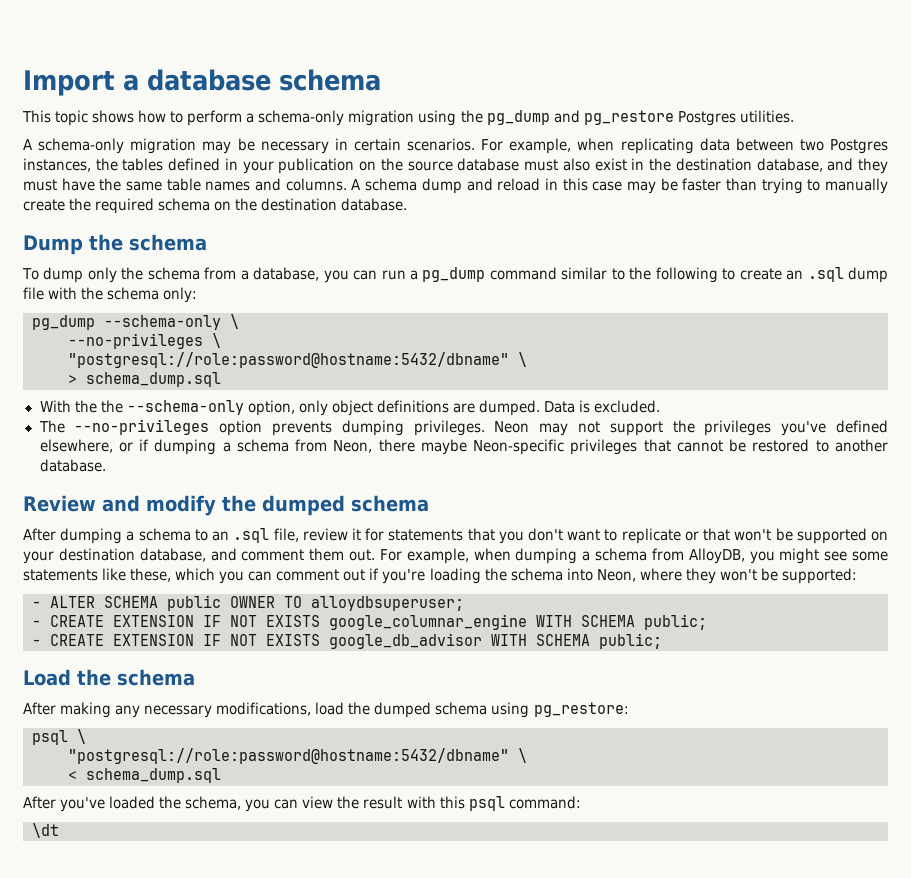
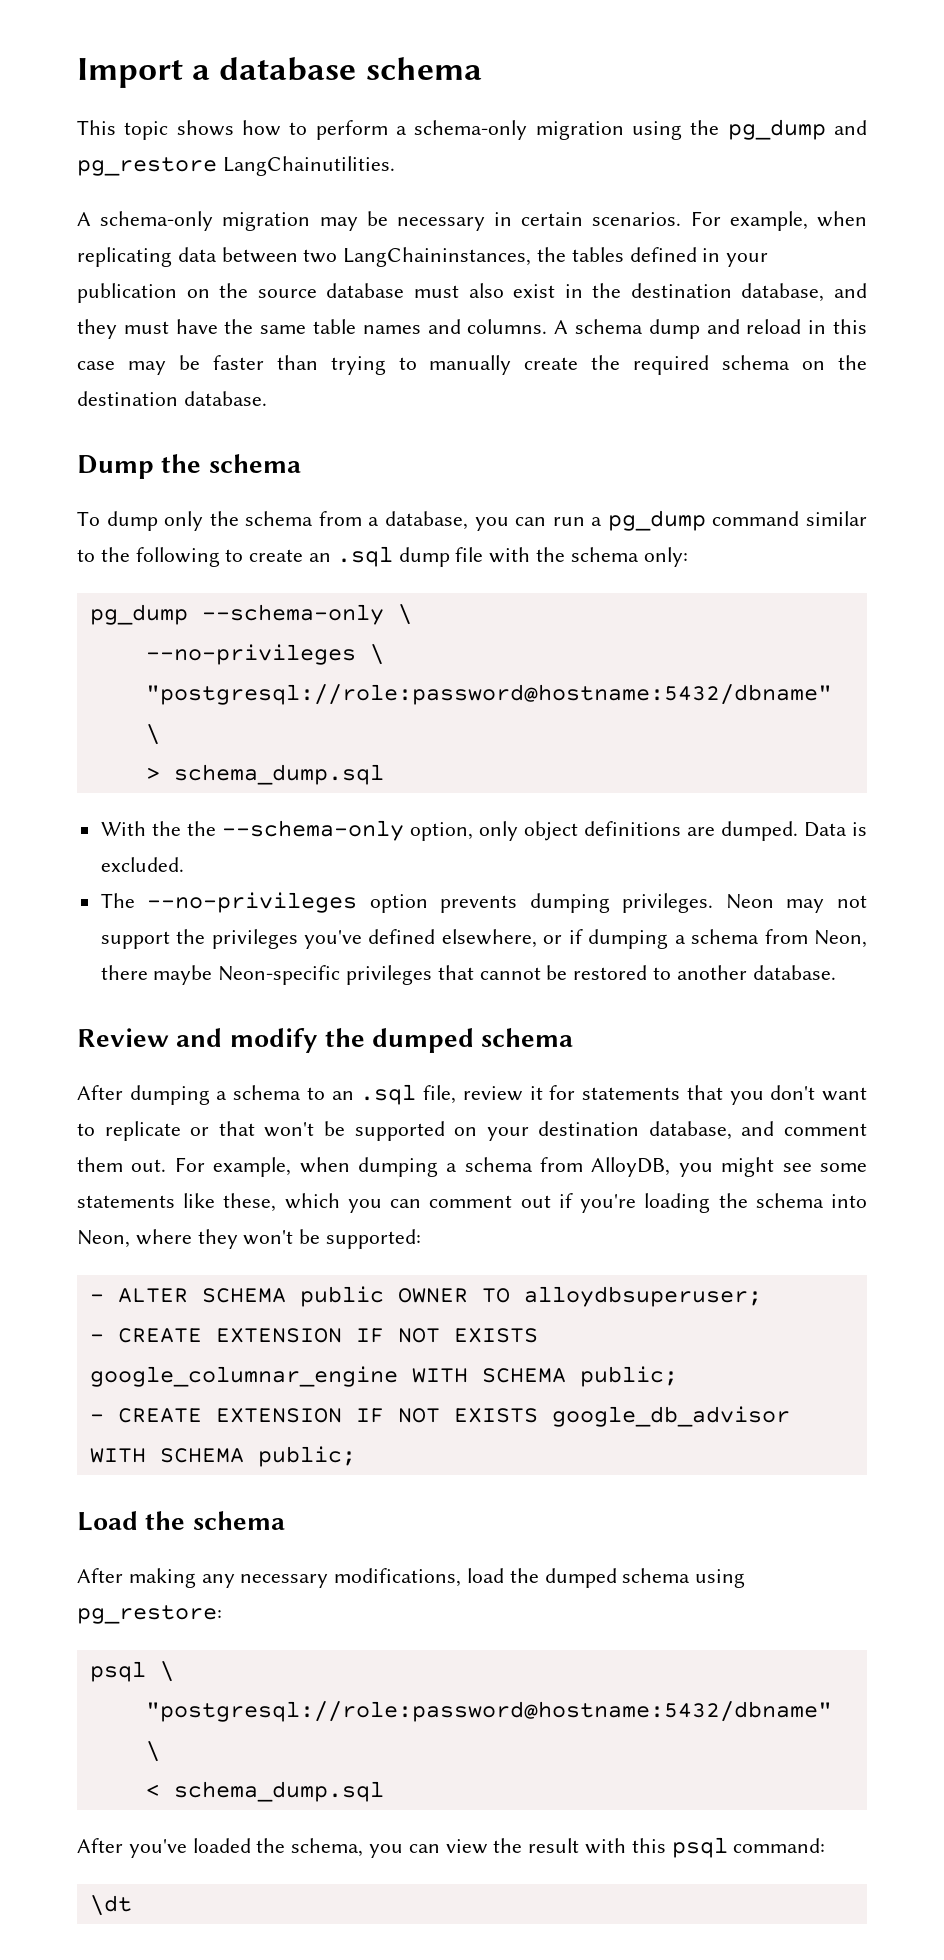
[677,110,794,126] Postgres utilities. -> [222,156,395,176] LangChainutilities.
[830,139,888,154] [23,158,91,172] Postgres instances, -> [343,247,532,267] LangChaininstances,

